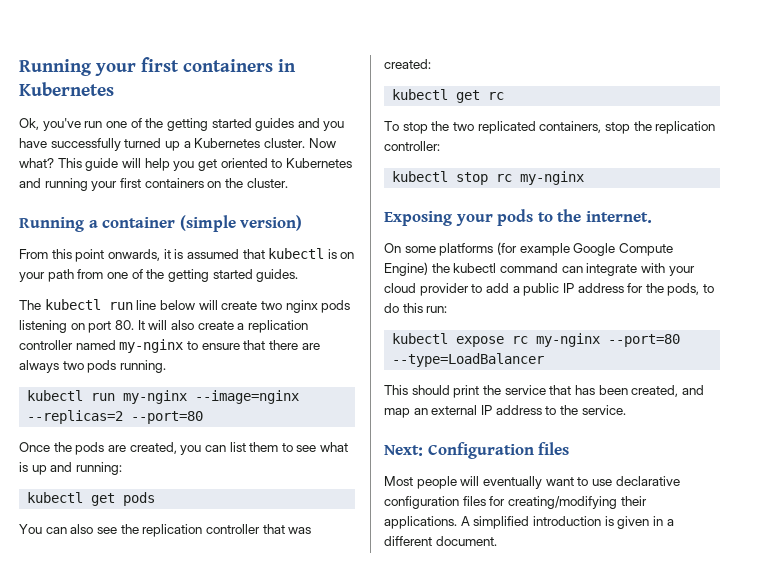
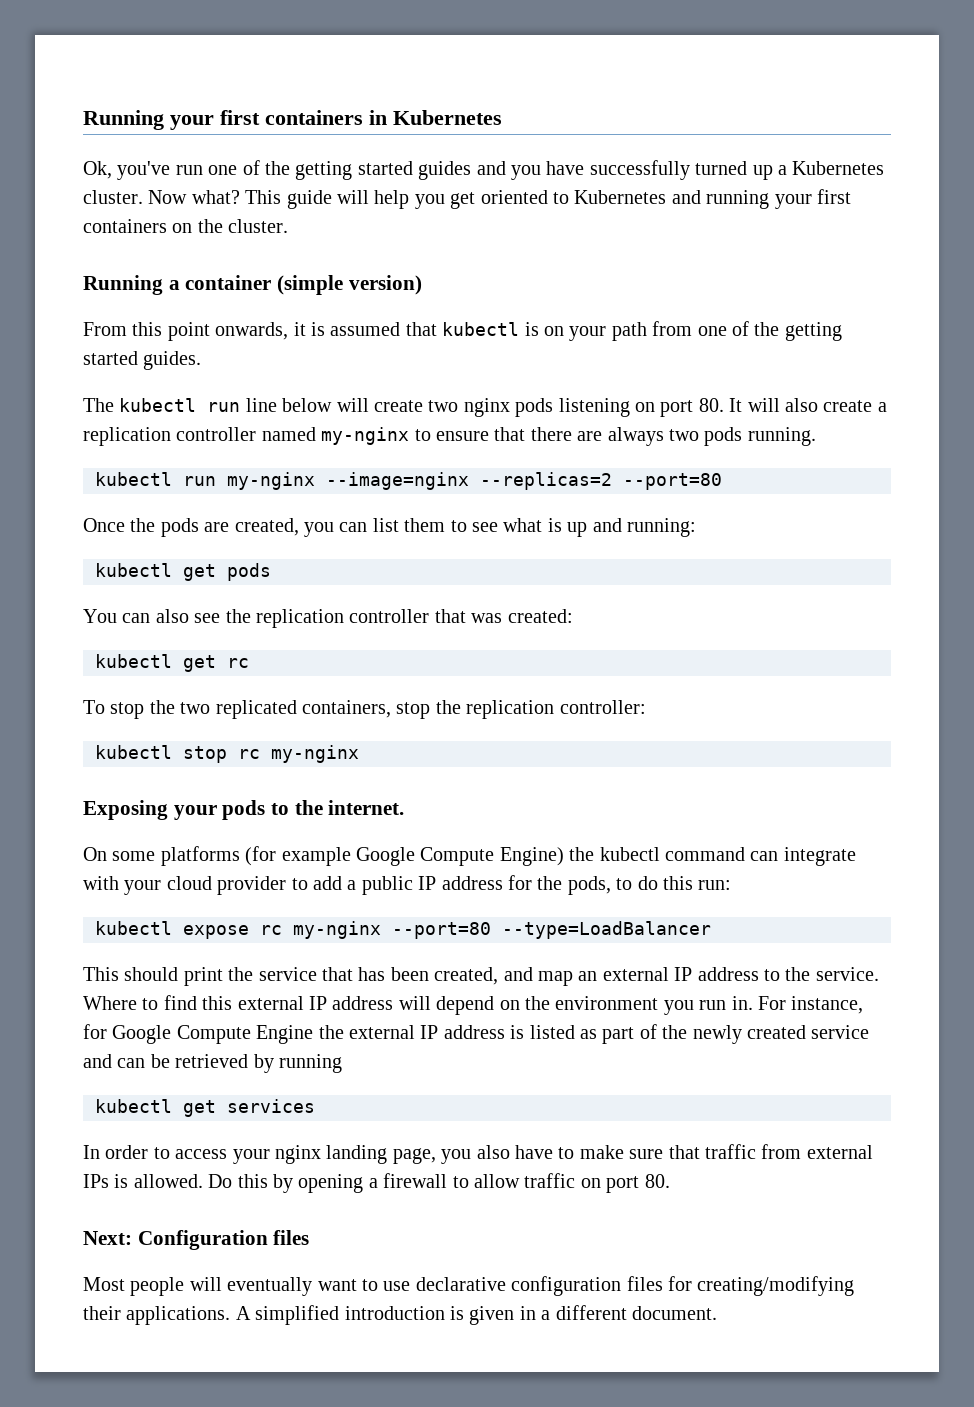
(626, 410) none -> [83,995,864,1015] [83,1024,870,1044] [83,1054,342,1073] [95,1099,315,1117] [83,1144,873,1164] [83,1173,670,1193] Where to find this external IP address will depend on the environment you run in. For instance, for Google Compute Engine the external IP address is listed as part of the newly created service and can be retrieved by running // kubectl get services // In order to access your nginx landing page, you also have to make sure that traffic from external IPs is allowed. Do this by opening a firewall to allow traffic on port 80.

